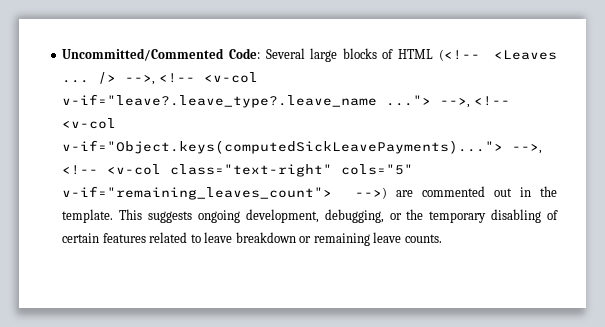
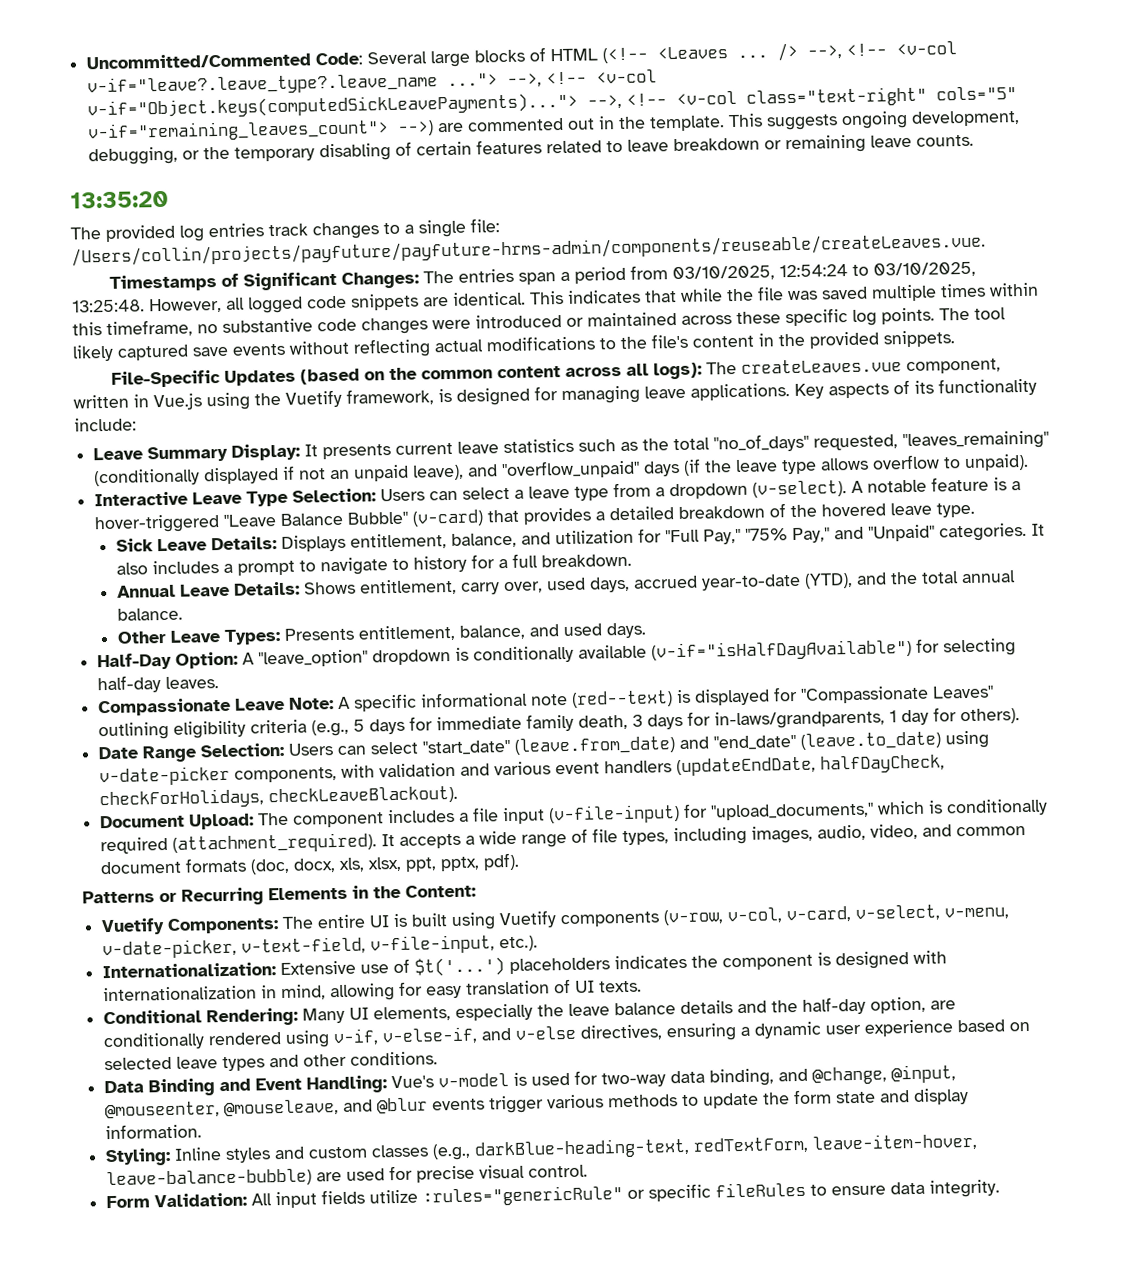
(442, 238) none -> [70,190,169,209] [70,218,500,242] [71,232,986,267] [109,261,977,292] [72,282,1039,314] [72,307,1006,337] [72,330,955,362] [111,358,1002,388] [73,377,1037,411] [74,417,137,432] [93,430,1050,463] [94,453,1030,487] [94,476,1022,507] [94,502,976,534] [115,522,1045,552] [115,553,632,576] [116,570,1016,598] [116,607,183,621] [116,622,647,645] [97,638,1017,671] [97,675,220,694] [98,685,995,717] [98,707,1021,741] [98,730,990,763] [99,754,946,787] [99,785,459,810] [100,798,1049,830] [100,823,1027,855] [100,852,521,875] [82,884,476,906] [101,904,1010,936] [102,934,539,960] [102,950,948,979] [103,978,643,1002] [103,996,957,1027] [103,1019,1031,1051] [104,1051,439,1072] [104,1064,957,1097] [105,1088,970,1120] [105,1123,203,1140] [105,1132,978,1167] [106,1164,589,1189] [106,1179,1001,1209] // 13:35:20 // The provided log entries track changes to a single file: /Users/collin/projects/payfuture/payfuture-hrms-admin/components/reuseable/createLeaves.vue. // Timestamps of Significant Changes: The entries span a period from 03/10/2025, 12:54:24 to 03/10/2025, 13:25:48. However, all logged code snippets are identical. This indicates that while the file was saved multiple times within this timeframe, no substantive code changes were introduced or maintained across these specific log points. The tool likely captured save events without reflecting actual modifications to the file's content in the provided snippets. // File-Specific Updates (based on the common content across all logs): The createLeaves.vue component, written in Vue.js using the Vuetify framework, is designed for managing leave applications. Key aspects of its functionality include: // Leave Summary Display: It presents current leave statistics such as the total "no_of_days" requested, "leaves_remaining" (conditionally displayed if not an unpaid leave), and "overflow_unpaid" days (if the leave type allows overflow to unpaid). // Interactive Leave Type Selection: Users can select a leave type from a dropdown (v-select). A notable feature is a hover-triggered "Leave Balance Bubble" (v-card) that provides a detailed breakdown of the hovered leave type. // Sick Leave Details: Displays entitlement, balance, and utilization for "Full Pay," "75% Pay," and "Unpaid" categories. It also includes a prompt to navigate to history for a full breakdown. // Annual Leave Details: Shows entitlement, carry over, used days, accrued year-to-date (YTD), and the total annual balance. // Other Leave Types: Presents entitlement, balance, and used days. // Half-Day Option: A "leave_option" dropdown is conditionally available (v-if="isHalfDayAvailable") for selecting half-day leaves. // Compassionate Leave Note: A specific informational note (red--text) is displayed for "Compassionate Leaves" outlining eligibility criteria (e.g., 5 days for immediate family death, 3 days for in-laws/grandparents, 1 day for others). // Date Range Selection: Users can select "start_date" (leave.from_date) and "end_date" (leave.to_date) using v-date-picker components, with validation and various event handlers (updateEndDate, halfDayCheck, checkForHolidays, checkLeaveBlackout). // Document Upload: The component includes a file input (v-file-input) for "upload_documents," which is conditionally required (attachment_required). It accepts a wide range of file types, including images, audio, video, and common document formats (doc, docx, xls, xlsx, ppt, pptx, pdf). // Patterns or Recurring Elements in the Content: // Vuetify Components: The entire UI is built using Vuetify components (v-row, v-col, v-card, v-select, v-menu, v-date-picker, v-text-field, v-file-input, etc.). // Internationalization: Extensive use of $t('...') placeholders indicates the component is designed with internationalization in mind, allowing for easy translation of UI texts. // Conditional Rendering: Many UI elements, especially the leave balance details and the half-day option, are conditionally rendered using v-if, v-else-if, and v-else directives, ensuring a dynamic user experience based on selected leave types and other conditions. // Data Binding and Event Handling: Vue's v-model is used for two-way data binding, and @change, @input, @mouseenter, @mouseleave, and @blur events trigger various methods to update the form state and display information. // Styling: Inline styles and custom classes (e.g., darkBlue-heading-text, redTextForm, leave-item-hover, leave-balance-bubble) are used for precise visual control. // Form Validation: All input fields utilize :rules="genericRule" or specific fileRules to ensure data integrity.

